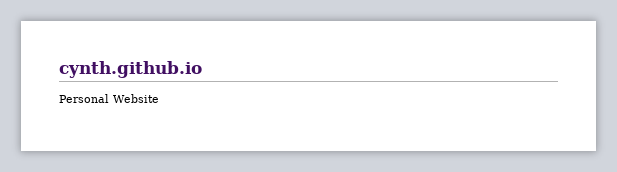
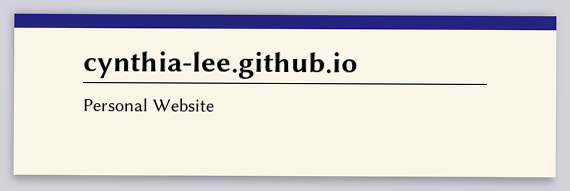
[59,61,202,78] cynth.github.io -> [83,51,358,80] cynthia-lee.github.io

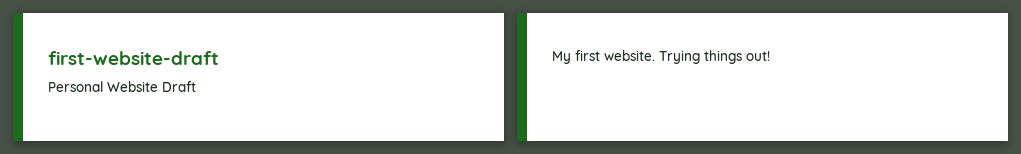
[83,51,358,80] cynthia-lee.github.io -> [48,51,219,65] first-website-draft
(214, 105) none -> [162,81,196,92] [552,50,770,64] Draft // My first website. Trying things out!

